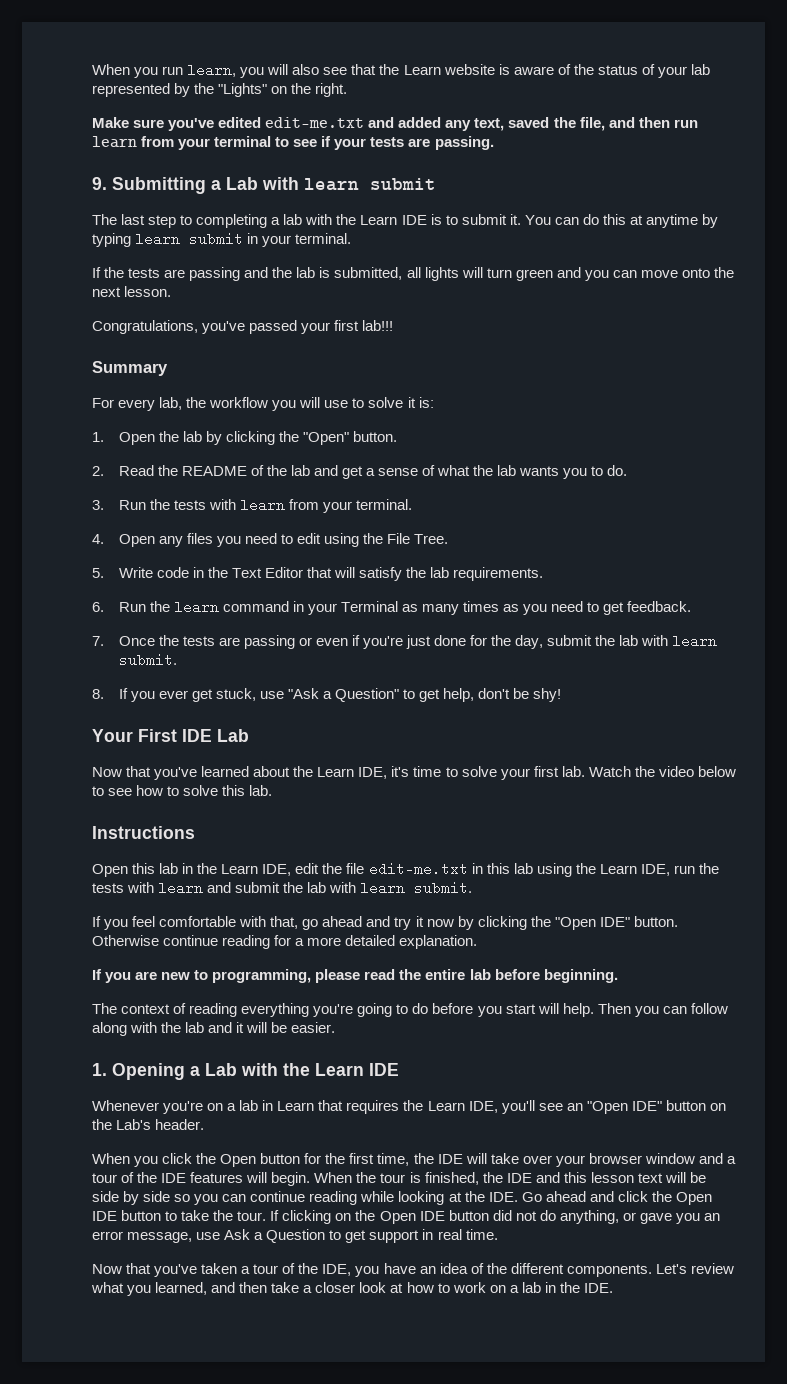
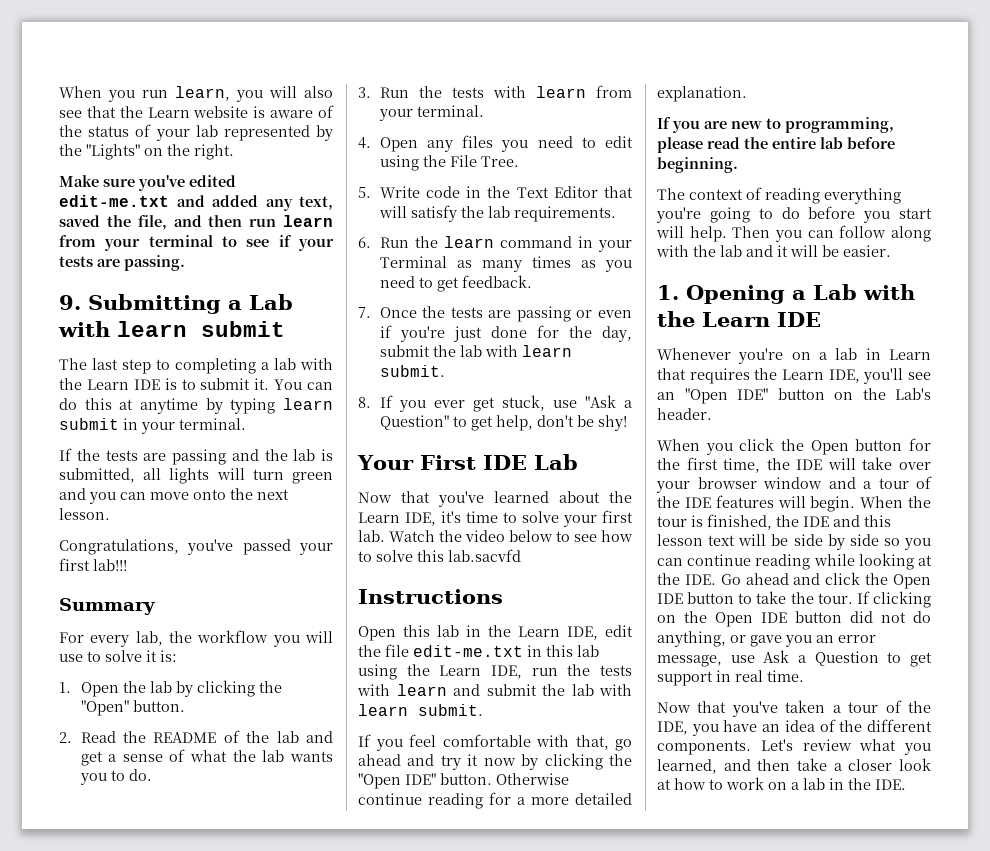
[249,785,273,796] lab. -> [448,549,521,562] lab.sacvfd

